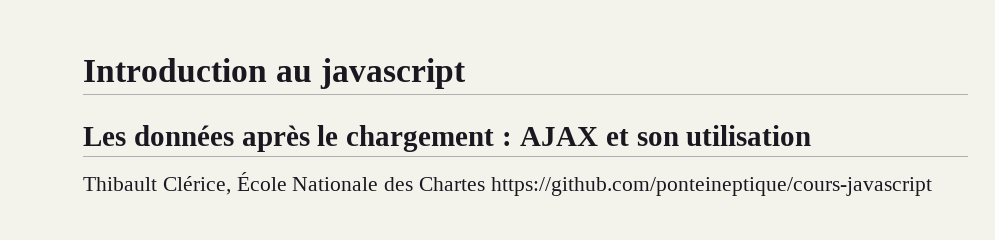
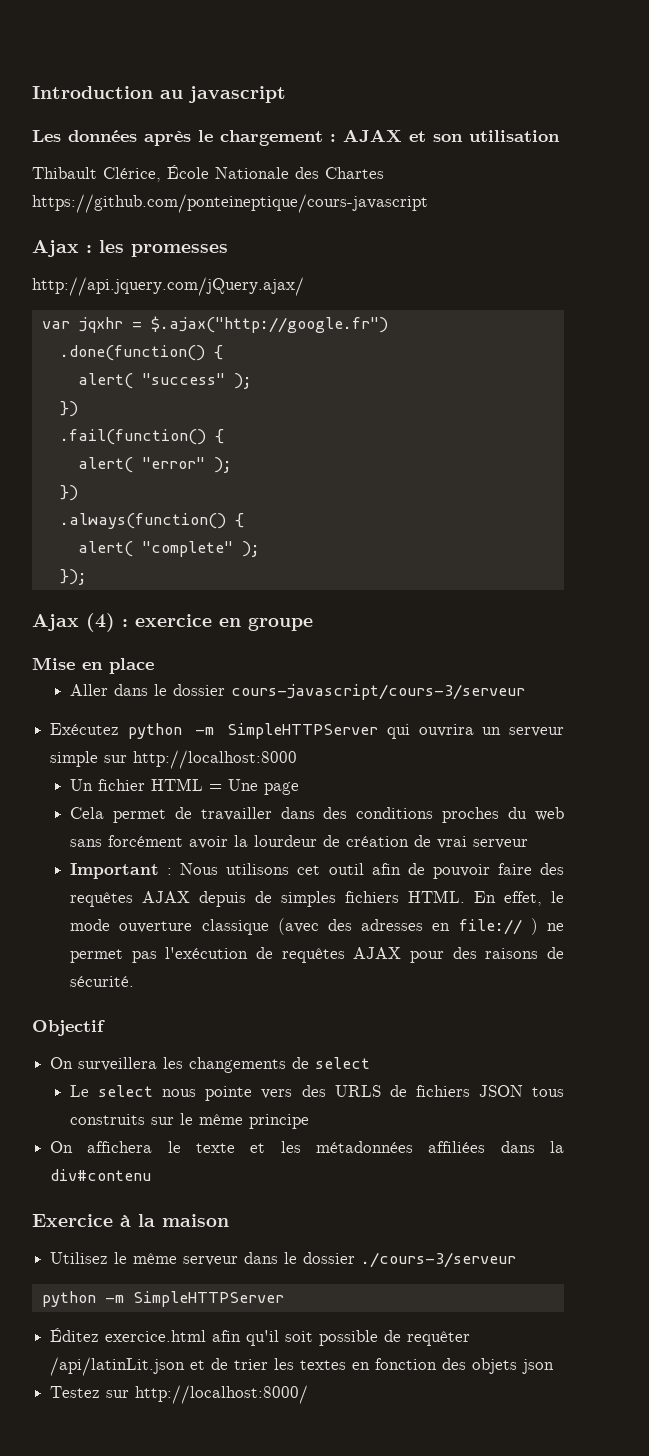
(932, 186) none -> [32,240,228,257] [32,277,304,296] [41,316,388,333] [59,345,223,361] [77,373,252,389] [59,401,78,417] [59,429,224,445] [77,457,232,473] [59,485,78,501] [59,513,244,529] [77,541,260,557] [59,569,87,585] [32,613,313,632] [32,657,154,674] [70,684,526,700] [50,723,564,739] [50,750,298,769] [70,778,300,795] [70,807,564,823] [70,835,529,849] [70,863,564,879] [70,890,565,907] [70,918,564,935] [70,947,564,963] [70,976,135,987] [32,1020,105,1036] [50,1057,371,1073] [70,1085,564,1101] [70,1113,310,1129] [50,1141,564,1153] [50,1169,152,1181] [32,1214,229,1227] [50,1252,517,1268] [41,1291,284,1307] [50,1328,471,1346] [50,1357,555,1376] [50,1385,309,1404] // Ajax : les promesses // http://api.jquery.com/jQuery.ajax/ // var jqxhr = $.ajax("http://google.fr") // .done(function() { // alert( "success" ); // }) // .fail(function() { // alert( "error" ); // }) // .always(function() { // alert( "complete" ); // }); // Ajax (4) : exercice en groupe // Mise en place // Aller dans le dossier cours-javascript/cours-3/serveur // Exécutez python -m SimpleHTTPServer qui ouvrira un serveur simple sur http://localhost:8000 // Un fichier HTML = Une page // Cela permet de travailler dans des conditions proches du web sans forcément avoir la lourdeur de création de vrai serveur // Important : Nous utilisons cet outil afin de pouvoir faire des requêtes AJAX depuis de simples fichiers HTML. En effet, le mode ouverture classique (avec des adresses en file:// ) ne permet pas l'exécution de requêtes AJAX pour des raisons de sécurité. // Objectif // On surveillera les changements de select // Le select nous pointe vers des URLS de fichiers JSON tous construits sur le même principe // On affichera le texte et les métadonnées affiliées dans la div#contenu // Exercice à la maison // Utilisez le même serveur dans le dossier ./cours-3/serveur // python -m SimpleHTTPServer // Éditez exercice.html afin qu'il soit possible de requêter /api/latinLit.json et de trier les textes en fonction des objets json // Testez sur http://localhost:8000/

